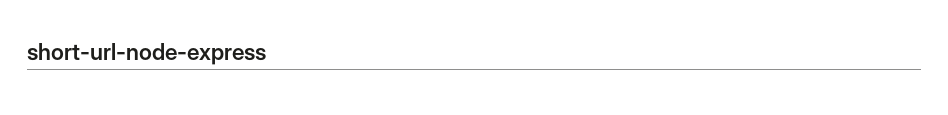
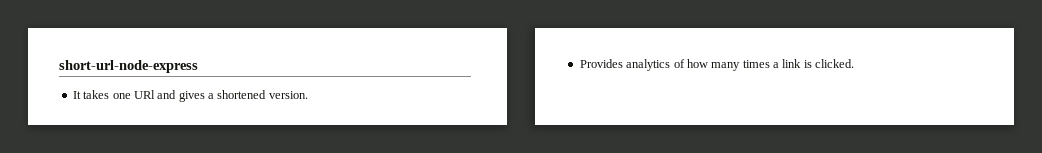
(266, 54) none -> [72,90,308,102] [579,59,855,71] // It takes one URl and gives a shortened version. // Provides analytics of how many times a link is clicked.

